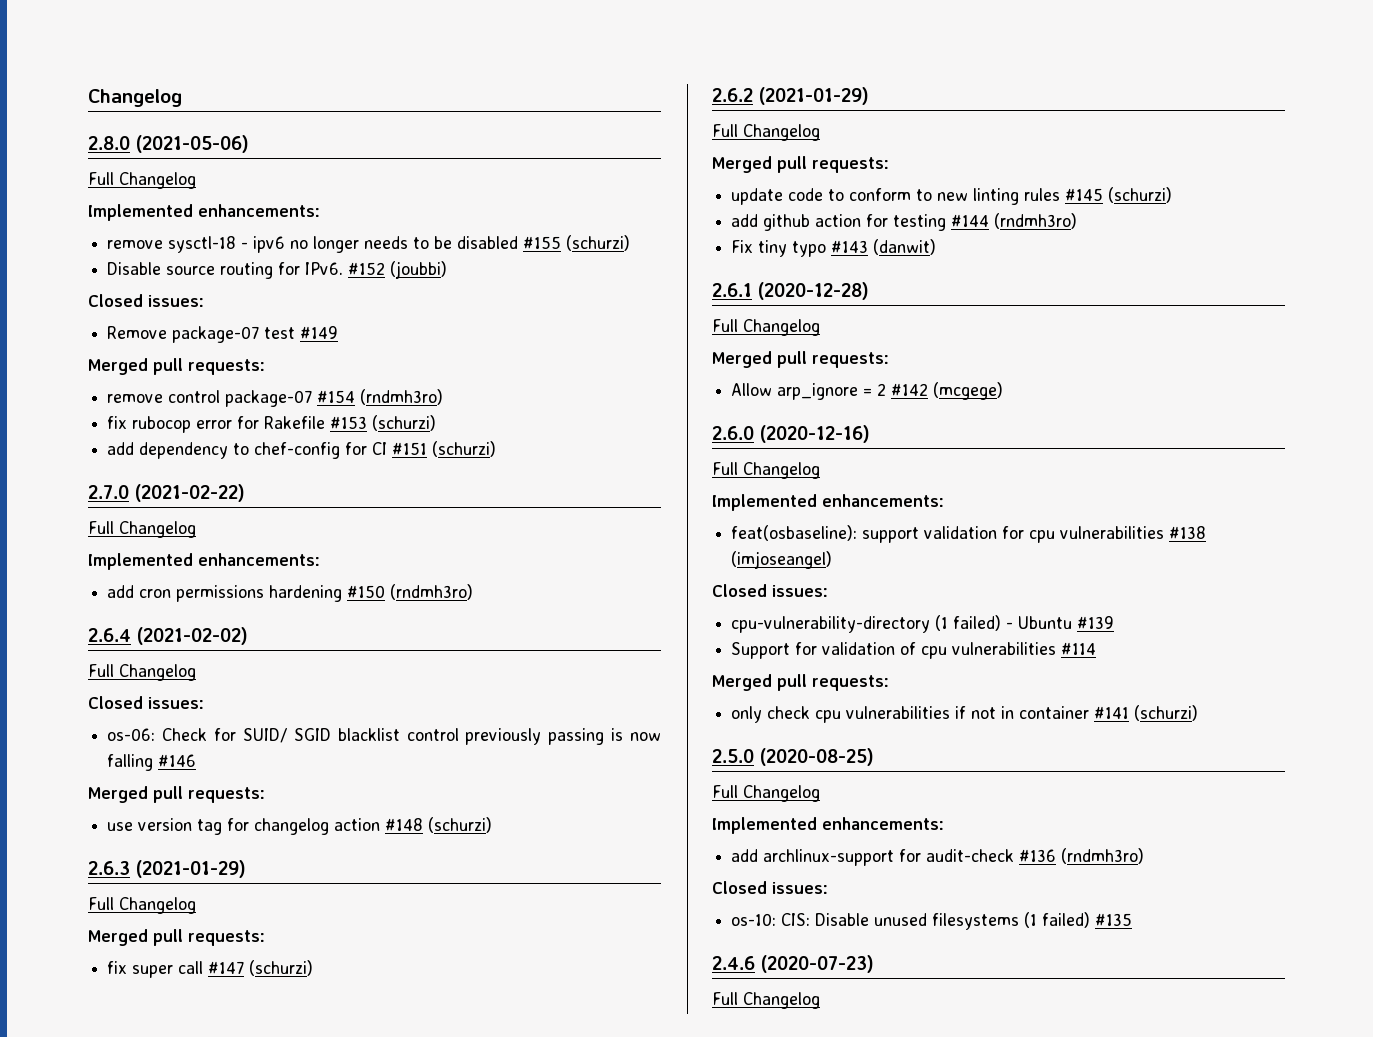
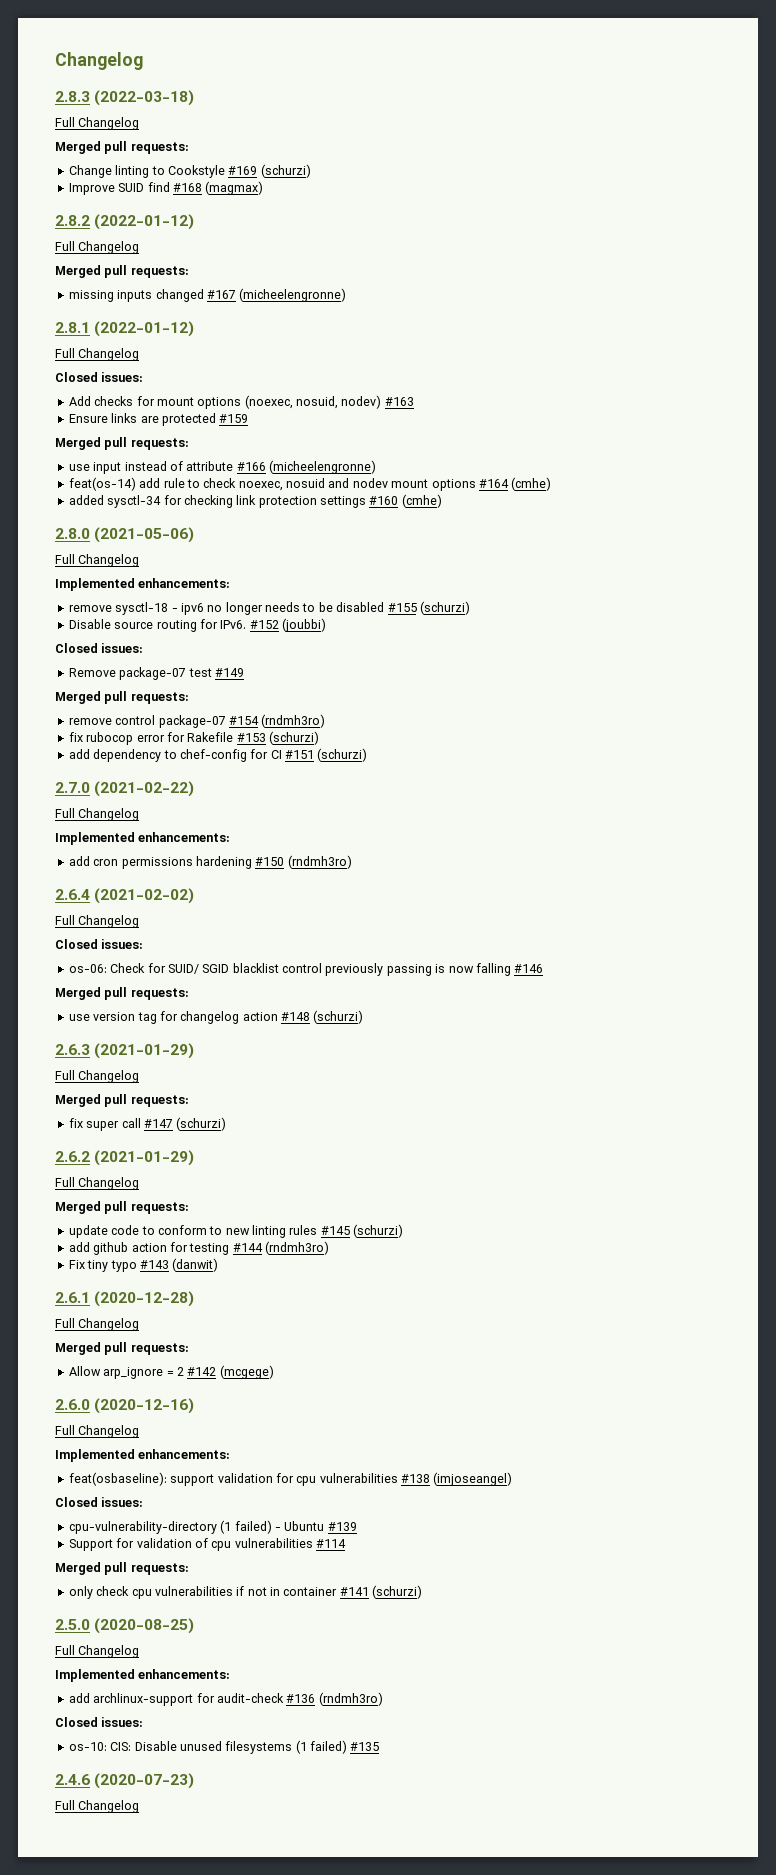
[88,89,182,107] Changelog -> [55,52,143,70] [55,90,195,106] [55,117,140,130] [55,141,189,154] [68,164,311,178] [68,181,264,195] [55,214,195,230] [55,241,140,254] [55,265,189,278] [68,288,347,302] [55,321,195,337] [55,348,140,361] [55,372,144,382] [68,395,414,409] [68,413,249,426] [55,437,189,450] [68,460,376,474] [68,477,552,491] [68,494,442,508] Changelog // 2.8.3 (2022-03-18) // Full Changelog // Merged pull requests: // Change linting to Cookstyle #169 (schurzi) // Improve SUID find #168 (magmax) // 2.8.2 (2022-01-12) // Full Changelog // Merged pull requests: // missing inputs changed #167 (micheelengronne) // 2.8.1 (2022-01-12) // Full Changelog // Closed issues: // Add checks for mount options (noexec, nosuid, nodev) #163 // Ensure links are protected #159 // Merged pull requests: // use input instead of attribute #166 (micheelengronne) // feat(os-14) add rule to check noexec, nosuid and nodev mount options #164 (cmhe) // added sysctl-34 for checking link protection settings #160 (cmhe)

